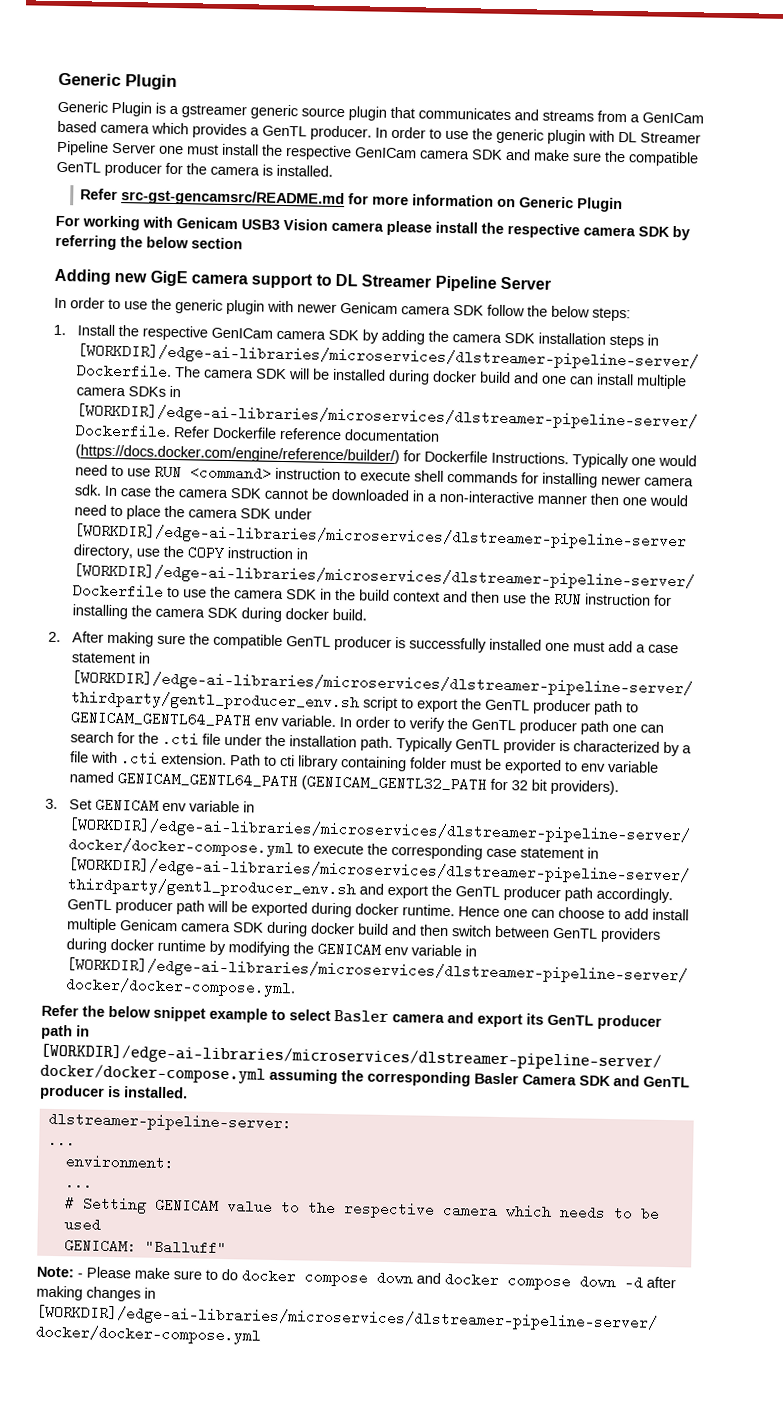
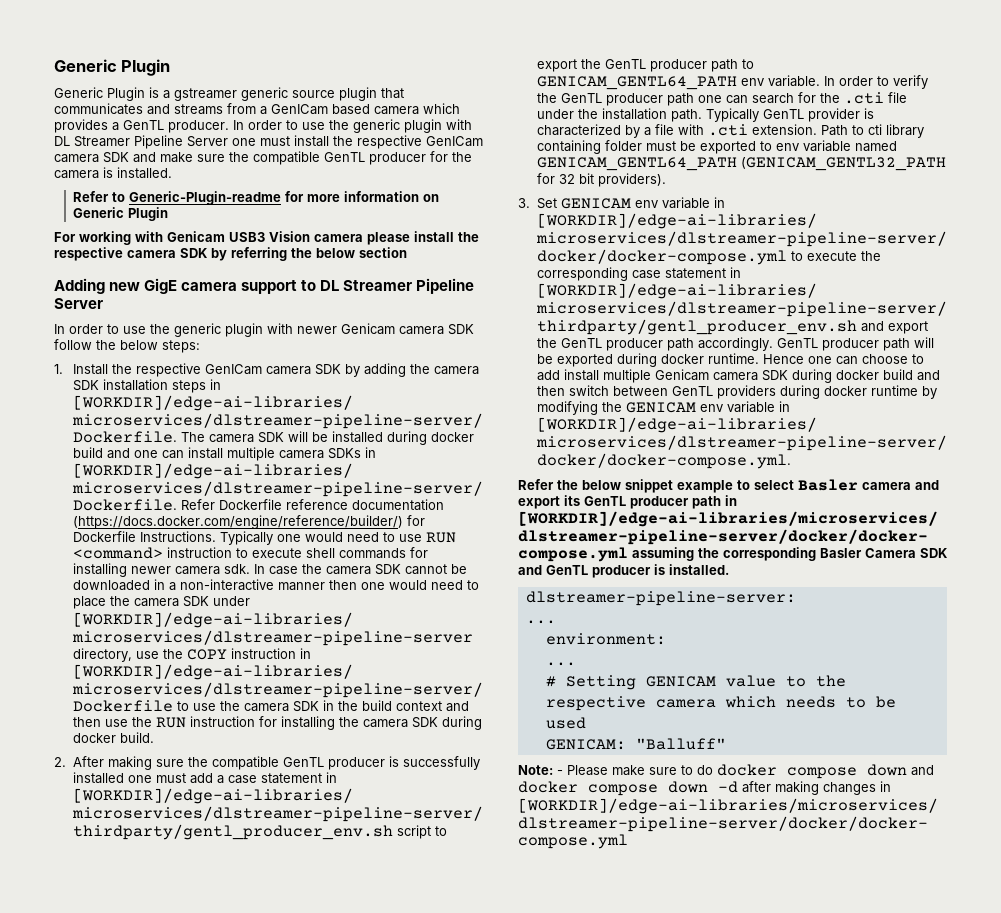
[121,189,346,208] src-gst-gencamsrc/README.md -> [111,191,281,205] to Generic-Plugin-readme

